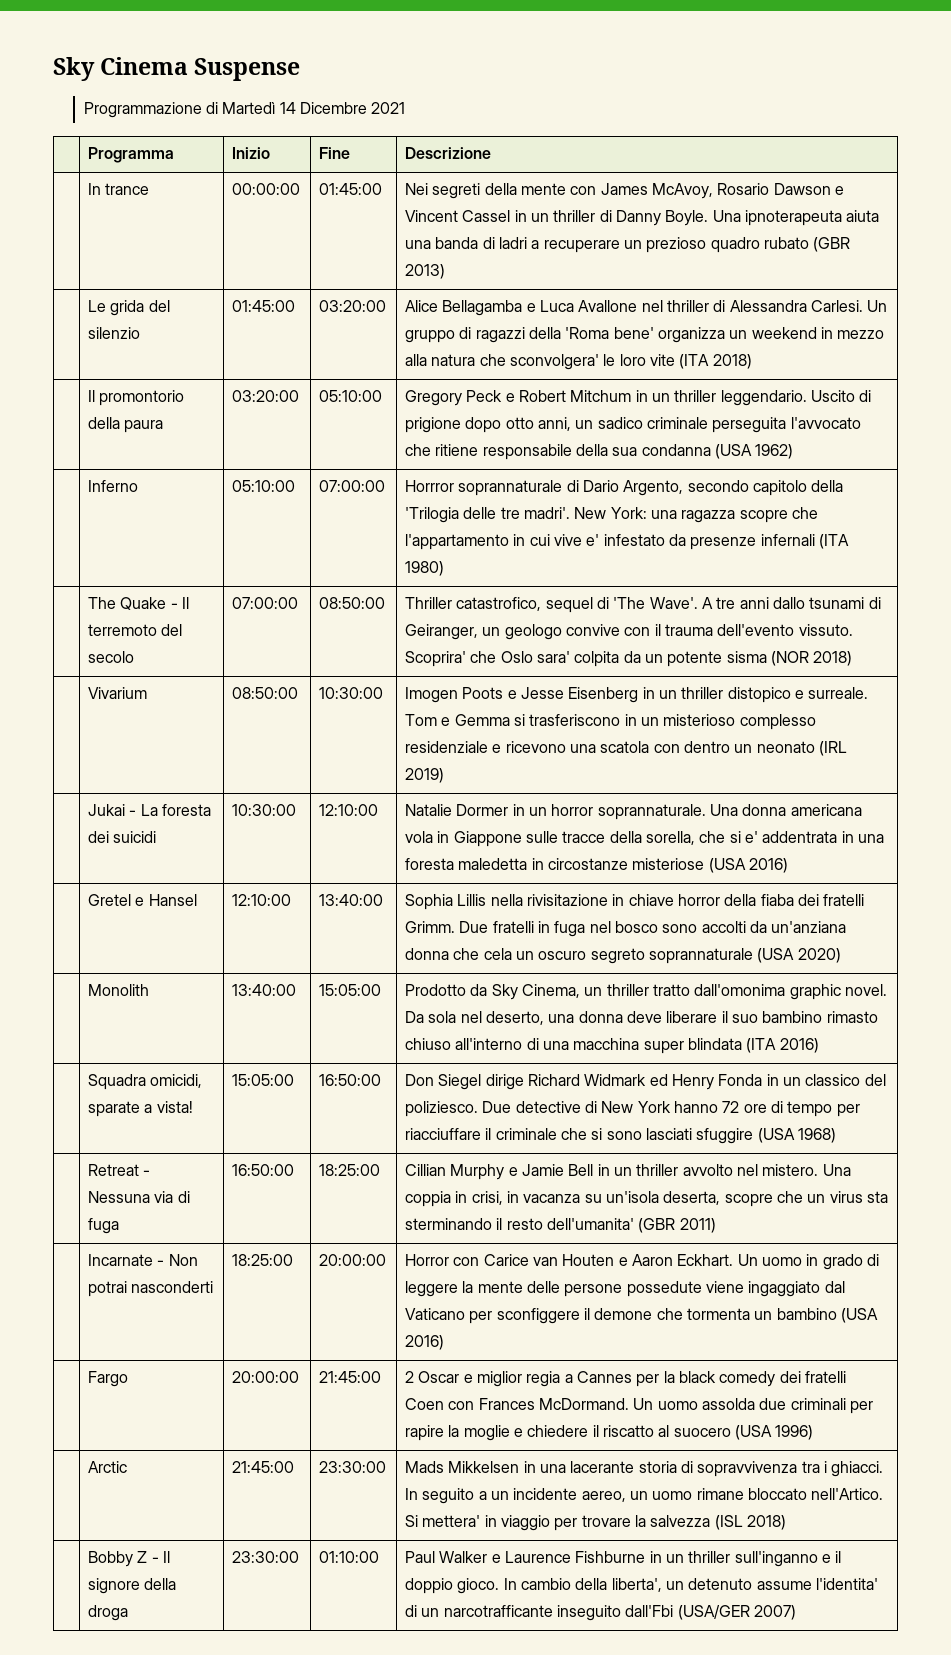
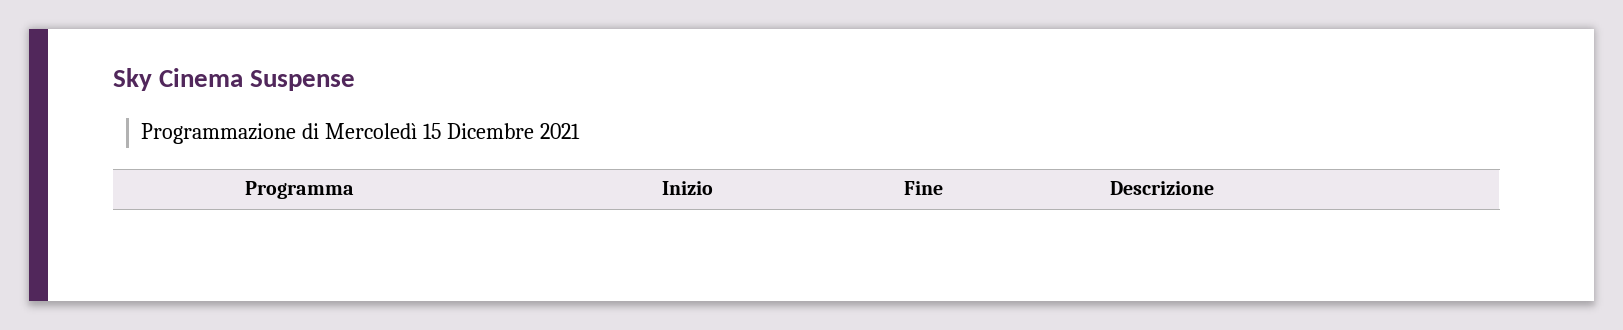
[222,102,296,114] Martedì 14 -> [325,123,442,139] Mercoledì 15
[88,183,150,195] [232,183,301,195] [319,183,383,195] [405,183,844,199] [405,210,880,226] [405,237,851,253] [405,264,446,279] [88,300,170,316] [88,327,141,339] [232,300,296,312] [319,300,387,312] [405,300,888,316] [405,327,885,343] [405,354,752,370] [88,390,185,406] [88,417,164,433] [232,390,300,402] [319,390,383,402] [405,390,872,406] [405,417,861,433] [405,444,794,460] [88,480,139,492] [232,480,296,492] [319,480,386,492] [405,480,844,496] [405,507,818,523] [405,534,849,550] [405,561,445,576] [88,597,190,610] [88,624,183,636] [88,651,135,663] [232,597,299,609] [319,597,386,609] [405,597,881,613] [405,624,853,640] [405,651,853,667] [88,687,148,699] [232,687,299,699] [319,687,384,699] [405,687,869,703] [405,714,816,730] [405,741,847,756] [405,768,445,783] [88,804,212,816] [88,831,157,843] [232,804,297,816] [319,804,379,816] [405,804,862,820] [405,831,884,847] [405,858,789,873] [88,894,197,906] [232,894,292,906] [319,894,384,906] [405,894,865,910] [405,921,847,937] [405,948,841,964] [88,984,150,996] [232,984,297,996] [319,984,382,996] [405,984,887,1000] [405,1011,878,1025] [405,1038,819,1054] [88,1074,203,1090] [88,1101,193,1117] [232,1074,295,1086] [319,1074,382,1086] [405,1074,886,1090] [405,1101,860,1117] [405,1128,836,1144] [88,1164,151,1176] [88,1191,190,1203] [88,1218,120,1234] [232,1164,295,1176] [319,1164,381,1176] [405,1164,851,1180] [405,1191,888,1207] [405,1218,716,1233] [88,1254,198,1266] [88,1281,214,1297] [232,1254,294,1266] [319,1254,387,1266] [405,1254,879,1270] [405,1281,845,1297] [405,1308,878,1324] [405,1335,445,1350] [88,1371,129,1387] [232,1371,300,1383] [319,1371,382,1383] [405,1371,846,1387] [405,1398,873,1414] [405,1425,814,1441] [88,1461,128,1473] [232,1461,295,1473] [319,1461,387,1473] [405,1461,884,1477] [405,1488,884,1504] [405,1515,786,1531] [88,1551,171,1567] [88,1578,177,1594] [88,1605,129,1621] [232,1551,300,1563] [319,1551,380,1563] [405,1551,842,1567] [405,1578,878,1594] [405,1605,797,1621] // | In trance | 00:00:00 | 01:45:00 | Nei segreti della mente con James McAvoy, Rosario Dawson e Vincent Cassel in un thriller di Danny Boyle. Una ipnoterapeuta aiuta una banda di ladri a recuperare un prezioso quadro rubato (GBR 2013) // | Le grida del silenzio | 01:45:00 | 03:20:00 | Alice Bellagamba e Luca Avallone nel thriller di Alessandra Carlesi. Un gruppo di ragazzi della 'Roma bene' organizza un weekend in mezzo alla natura che sconvolgera' le loro vite (ITA 2018) // | Il promontorio della paura | 03:20:00 | 05:10:00 | Gregory Peck e Robert Mitchum in un thriller leggendario. Uscito di prigione dopo otto anni, un sadico criminale perseguita l'avvocato che ritiene responsabile della sua condanna (USA 1962) // | Inferno | 05:10:00 | 07:00:00 | Horrror soprannaturale di Dario Argento, secondo capitolo della 'Trilogia delle tre madri'. New York: una ragazza scopre che l'appartamento in cui vive e' infestato da presenze infernali (ITA 1980) // | The Quake - Il terremoto del secolo | 07:00:00 | 08:50:00 | Thriller catastrofico, sequel di 'The Wave'. A tre anni dallo tsunami di Geiranger, un geologo convive con il trauma dell'evento vissuto. Scoprira' che Oslo sara' colpita da un potente sisma (NOR 2018) // | Vivarium | 08:50:00 | 10:30:00 | Imogen Poots e Jesse Eisenberg in un thriller distopico e surreale. Tom e Gemma si trasferiscono in un misterioso complesso residenziale e ricevono una scatola con dentro un neonato (IRL 2019) // | Jukai - La foresta dei suicidi | 10:30:00 | 12:10:00 | Natalie Dormer in un horror soprannaturale. Una donna americana vola in Giappone sulle tracce della sorella, che si e' addentrata in una foresta maledetta in circostanze misteriose (USA 2016) // | Gretel e Hansel | 12:10:00 | 13:40:00 | Sophia Lillis nella rivisitazione in chiave horror della fiaba dei fratelli Grimm. Due fratelli in fuga nel bosco sono accolti da un'anziana donna che cela un oscuro segreto soprannaturale (USA 2020) // | Monolith | 13:40:00 | 15:05:00 | Prodotto da Sky Cinema, un thriller tratto dall'omonima graphic novel. Da sola nel deserto, una donna deve liberare il suo bambino rimasto chiuso all'interno di una macchina super blindata (ITA 2016) // | Squadra omicidi, sparate a vista! | 15:05:00 | 16:50:00 | Don Siegel dirige Richard Widmark ed Henry Fonda in un classico del poliziesco. Due detective di New York hanno 72 ore di tempo per riacciuffare il criminale che si sono lasciati sfuggire (USA 1968) // | Retreat - Nessuna via di fuga | 16:50:00 | 18:25:00 | Cillian Murphy e Jamie Bell in un thriller avvolto nel mistero. Una coppia in crisi, in vacanza su un'isola deserta, scopre che un virus sta sterminando il resto dell'umanita' (GBR 2011) // | Incarnate - Non potrai nasconderti | 18:25:00 | 20:00:00 | Horror con Carice van Houten e Aaron Eckhart. Un uomo in grado di leggere la mente delle persone possedute viene ingaggiato dal Vaticano per sconfiggere il demone che tormenta un bambino (USA 2016) // | Fargo | 20:00:00 | 21:45:00 | 2 Oscar e miglior regia a Cannes per la black comedy dei fratelli Coen con Frances McDormand. Un uomo assolda due criminali per rapire la moglie e chiedere il riscatto al suocero (USA 1996) // | Arctic | 21:45:00 | 23:30:00 | Mads Mikkelsen in una lacerante storia di sopravvivenza tra i ghiacci. In seguito a un incidente aereo, un uomo rimane bloccato nell'Artico. Si mettera' in viaggio per trovare la salvezza (ISL 2018) // | Bobby Z - Il signore della droga | 23:30:00 | 01:10:00 | Paul Walker e Laurence Fishburne in un thriller sull'inganno e il doppio gioco. In cambio della liberta', un detenuto assume l'identita' di un narcotrafficante inseguito dall'Fbi (USA/GER 2007) -> (1215, 188) none

